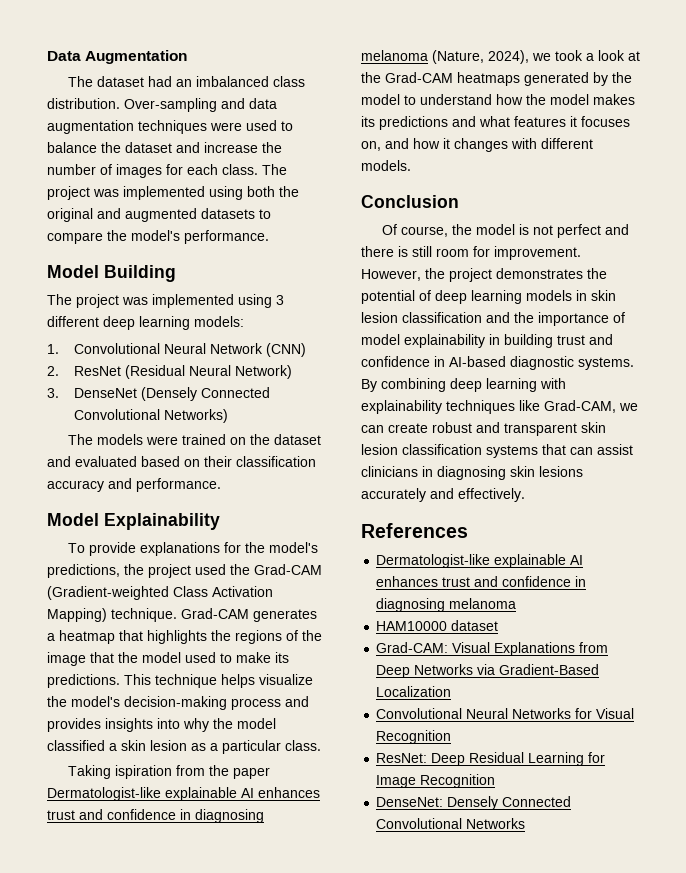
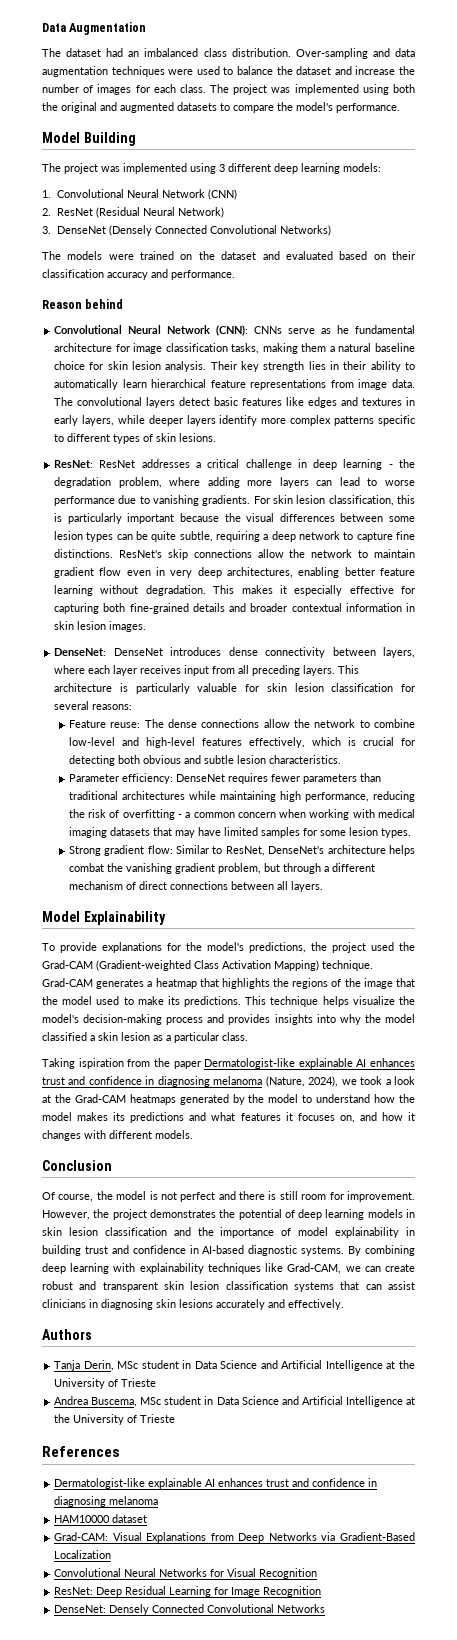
(221, 485) none -> [42,299,124,309] [54,325,416,336] [54,343,415,354] [54,361,415,372] [54,379,416,390] [54,397,416,408] [54,415,415,426] [54,433,217,444] [54,459,416,470] [54,477,415,488] [54,495,415,506] [54,513,416,524] [54,531,415,542] [54,549,416,560] [54,567,415,578] [54,585,416,596] [54,603,416,614] [54,621,147,632] [54,647,415,658] [54,665,360,676] [54,683,416,694] [54,701,133,710] [68,719,415,728] [68,737,415,748] [68,755,341,766] [68,773,381,784] [68,791,415,802] [68,809,416,820] [68,827,411,838] [68,845,415,856] [68,863,375,874] [68,881,323,892] // Reason behind // Convolutional Neural Network (CNN): CNNs serve as he fundamental architecture for image classification tasks, making them a natural baseline choice for skin lesion analysis. Their key strength lies in their ability to automatically learn hierarchical feature representations from image data. The convolutional layers detect basic features like edges and textures in early layers, while deeper layers identify more complex patterns specific to different types of skin lesions. // ResNet: ResNet addresses a critical challenge in deep learning - the degradation problem, where adding more layers can lead to worse performance due to vanishing gradients. For skin lesion classification, this is particularly important because the visual differences between some lesion types can be quite subtle, requiring a deep network to capture fine distinctions. ResNet's skip connections allow the network to maintain gradient flow even in very deep architectures, enabling better feature learning without degradation. This makes it especially effective for capturing both fine-grained details and broader contextual information in skin lesion images. // DenseNet: DenseNet introduces dense connectivity between layers, where each layer receives input from all preceding layers. This architecture is particularly valuable for skin lesion classification for several reasons: // Feature reuse: The dense connections allow the network to combine low-level and high-level features effectively, which is crucial for detecting both obvious and subtle lesion characteristics. // Parameter efficiency: DenseNet requires fewer parameters than traditional architectures while maintaining high performance, reducing the risk of overfitting - a common concern when working with medical imaging datasets that may have limited samples for some lesion types. // Strong gradient flow: Similar to ResNet, DenseNet's architecture helps combat the vanishing gradient problem, but through a different mechanism of direct connections between all layers.
(525, 495) none -> [42,1329,92,1340] [54,1360,416,1371] [54,1378,157,1389] [54,1396,415,1407] [54,1414,176,1425] // Authors // Tanja Derin, MSc student in Data Science and Artificial Intelligence at the University of Trieste // Andrea Buscema, MSc student in Data Science and Artificial Intelligence at the University of Trieste

